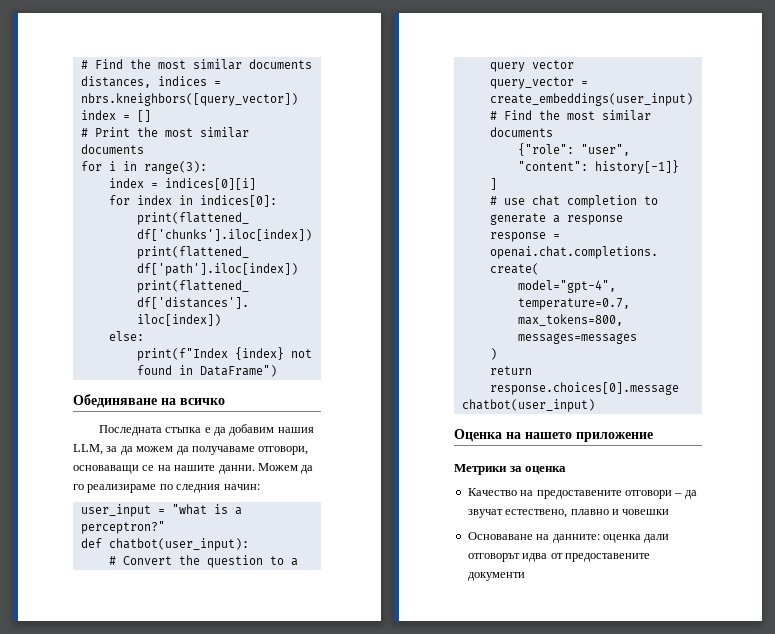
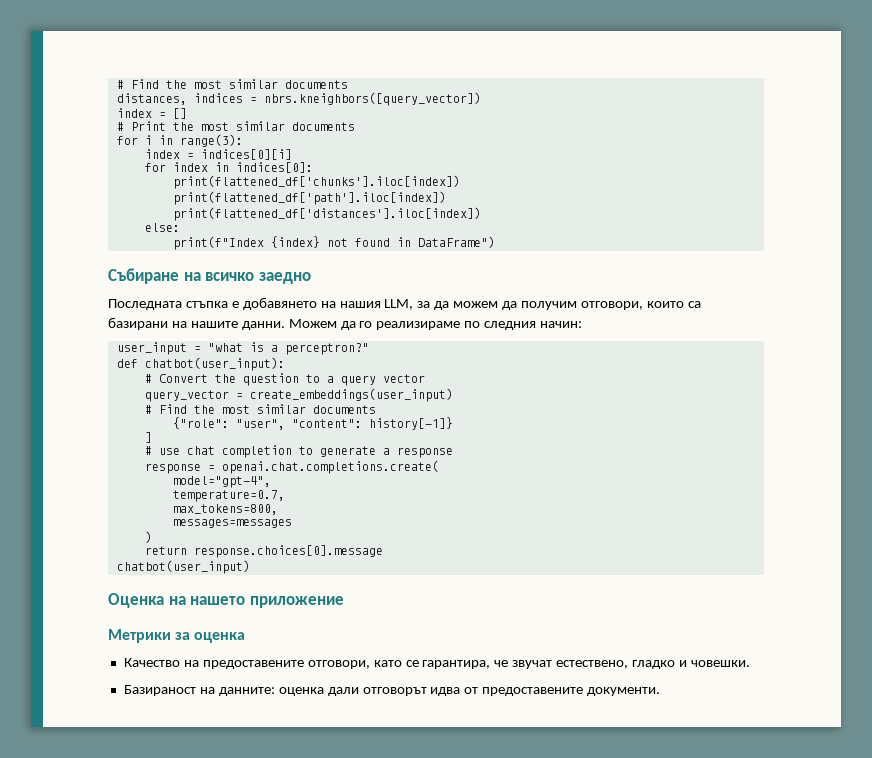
[73,394,157,408] Обединяване -> [108,268,179,284] Събиране
(225, 401) none -> [258,272,311,284] заедно
[213,424,275,436] да добавим -> [242,297,336,310] добавянето на
[191,446,309,455] [73,465,155,474] получаваме отговори, основаващи се -> [521,301,701,310] [108,317,168,330] получим отговори, които са базирани
[624,490,697,499] [467,509,670,518] [467,532,533,540] отговори – да звучат естествено, плавно и човешки // Основаване -> [307,660,750,669] [123,685,196,696] отговори, като се гарантира, че звучат естествено, гладко и човешки. // Базираност
[467,572,525,581] документи -> [587,687,661,696] документи.

